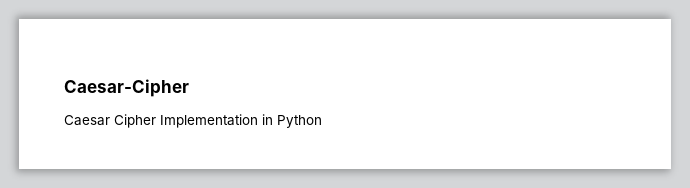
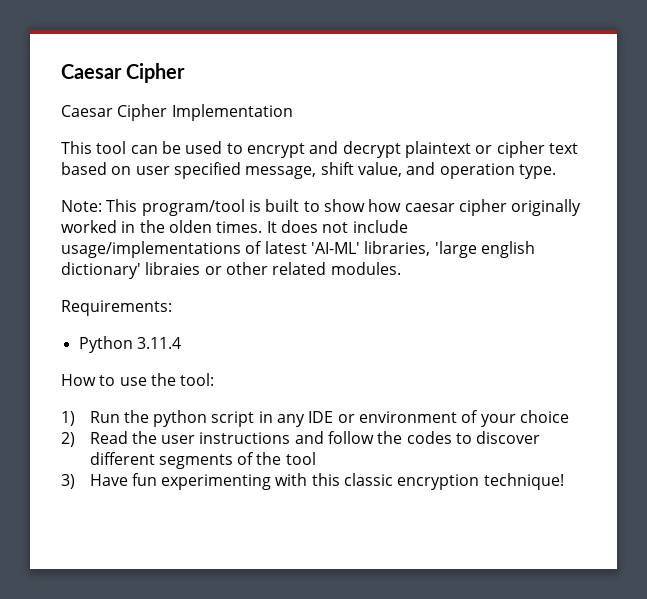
[64,79,189,97] Caesar-Cipher -> [61,63,186,83] Caesar Cipher
[262,114,322,128] in Python -> [61,141,578,158] [61,162,556,179] [61,199,582,216] [61,220,408,233] [61,241,535,258] [61,262,401,279] [61,300,172,316] [78,336,181,353] [61,373,215,386] [61,410,570,427] [61,431,541,447] [89,452,316,469] [61,473,564,490] // This tool can be used to encrypt and decrypt plaintext or cipher text based on user specified message, shift value, and operation type. // Note: This program/tool is built to show how caesar cipher originally worked in the olden times. It does not include usage/implementations of latest 'AI-ML' libraries, 'large english dictionary' libraies or other related modules. // Requirements: // Python 3.11.4 // How to use the tool: // 1) Run the python script in any IDE or environment of your choice // 2) Read the user instructions and follow the codes to discover different segments of the tool // 3) Have fun experimenting with this classic encryption technique!

